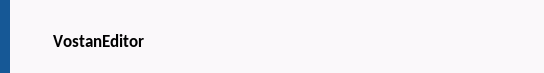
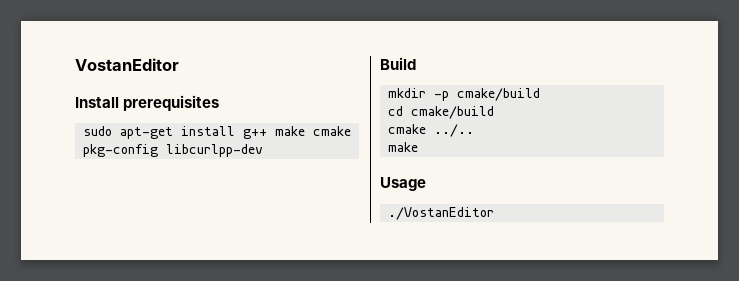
(144, 40) none -> [75,95,220,111] [82,126,351,139] [82,144,263,157] [380,57,416,70] [387,88,540,101] [387,106,494,119] [387,124,474,137] [387,142,418,152] [380,177,426,191] [387,207,494,220] // Install prerequisites // sudo apt-get install g++ make cmake pkg-config libcurlpp-dev // Build // mkdir -p cmake/build // cd cmake/build // cmake ../.. // make // Usage // ./VostanEditor

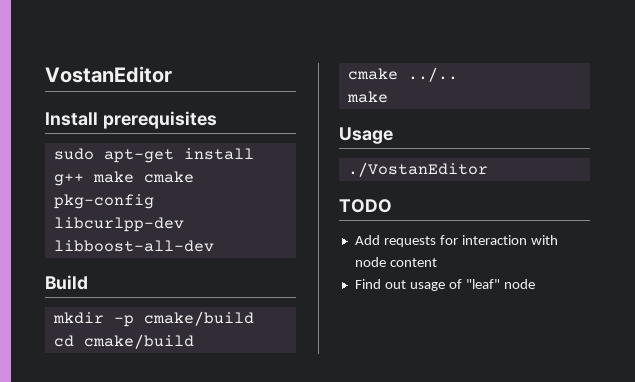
(263, 150) none -> [53,240,214,252] libboost-all-dev
(494, 213) none -> [339,199,392,213] [354,235,558,247] [354,257,437,267] [354,279,535,291] // TODO // Add requests for interaction with node content // Find out usage of "leaf" node

